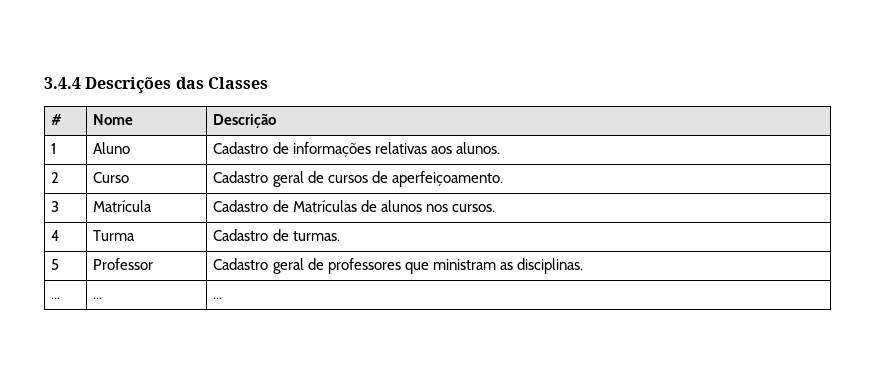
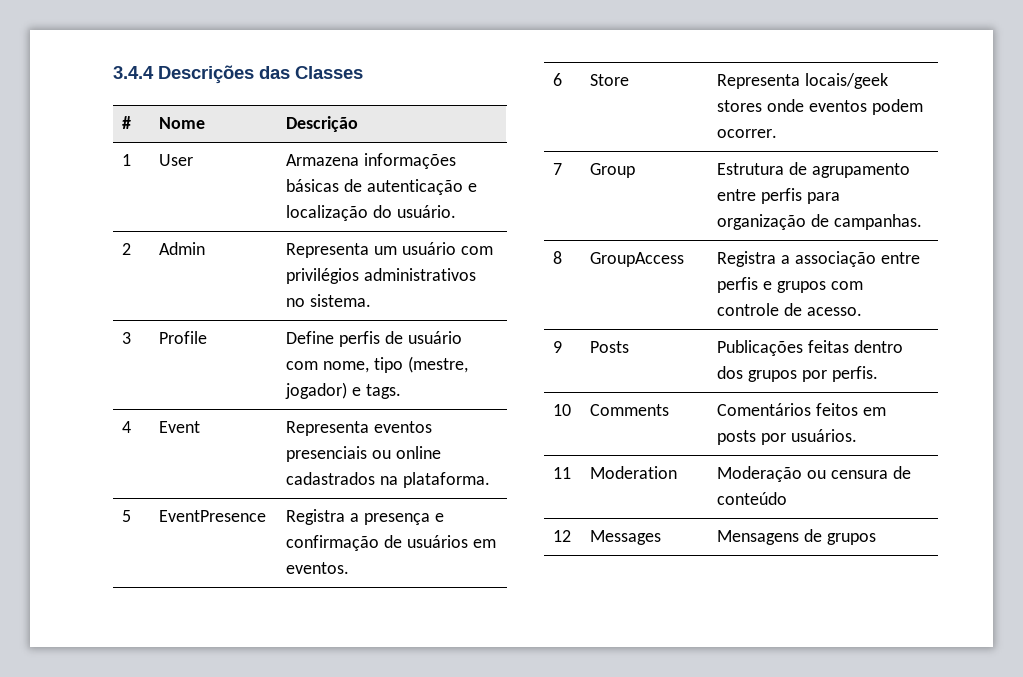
[93,142,131,154] [213,142,500,157] [51,172,60,183] [93,172,130,183] [213,171,503,187] [51,201,60,212] [93,200,153,212] [213,200,495,212] [51,230,60,241] [93,230,136,241] [213,229,340,241] [51,259,60,270] [93,258,154,270] [213,258,583,274] [51,297,61,299] [93,297,103,299] [213,297,223,299] Aluno | Cadastro de informações relativas aos alunos. // 2 | Curso | Cadastro geral de cursos de aperfeiçoamento. // 3 | Matrícula | Cadastro de Matrículas de alunos nos cursos. // 4 | Turma | Cadastro de turmas. // 5 | Professor | Cadastro geral de professores que ministram as disciplinas. // ... | ... | ... -> [159,154,194,166] [286,153,457,169] [286,179,477,195] [286,205,456,221] [122,243,132,255] [159,242,206,255] [286,242,493,258] [286,268,477,284] [286,294,372,307] [122,332,132,344] [159,331,208,344] [286,331,462,347] [286,356,468,373] [285,382,401,399] [122,421,132,433] [159,421,201,433] [286,421,433,436] [286,446,441,462] [286,472,490,488] [122,510,132,522] [159,510,267,522] [286,509,444,525] [286,535,496,551] [286,562,350,574] [553,73,563,86] [590,74,630,86] [717,73,889,89] [717,99,923,115] [717,129,778,138] [553,163,563,175] [590,163,636,178] [717,162,910,178] [717,188,840,204] [717,214,922,230] [553,251,563,264] [590,252,685,267] [717,251,920,267] [717,277,863,293] [717,303,862,316] [553,341,563,353] [590,341,630,353] [717,340,903,356] [717,366,878,382] [553,404,572,416] [590,404,670,416] [717,403,886,416] [717,429,857,445] [553,467,572,479] [590,466,678,479] [717,466,911,482] [717,492,788,505] [553,530,572,542] [590,530,662,545] [717,529,876,545] User | Armazena informações básicas de autenticação e localização do usuário. // 2 | Admin | Representa um usuário com privilégios administrativos no sistema. // 3 | Profile | Define perfis de usuário com nome, tipo (mestre, jogador) e tags. // 4 | Event | Representa eventos presenciais ou online cadastrados na plataforma. // 5 | EventPresence | Registra a presença e confirmação de usuários em eventos. // 6 | Store | Representa locais/geek stores onde eventos podem ocorrer. // 7 | Group | Estrutura de agrupamento entre perfis para organização de campanhas. // 8 | GroupAccess | Registra a associação entre perfis e grupos com controle de acesso. // 9 | Posts | Publicações feitas dentro dos grupos por perfis. // 10 | Comments | Comentários feitos em posts por usuários. // 11 | Moderation | Moderação ou censura de conteúdo // 12 | Messages | Mensagens de grupos

